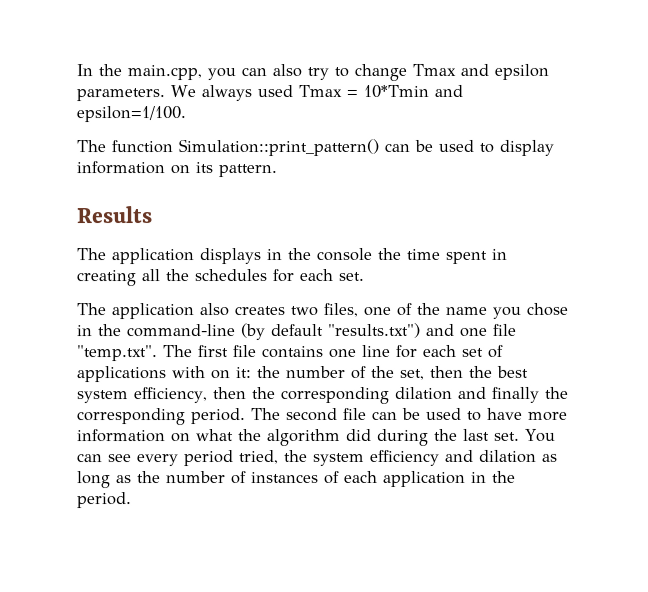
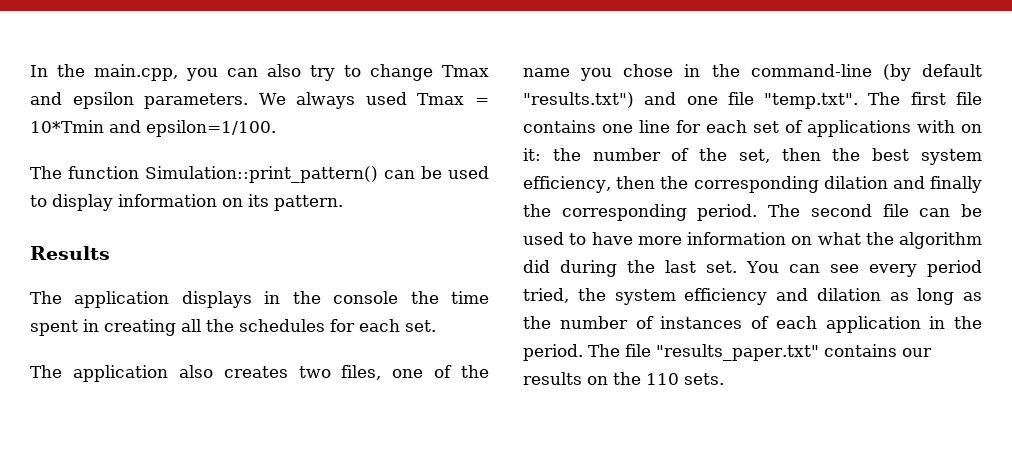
(132, 500) none -> [588,344,932,361] [523,372,724,385] The file "results_paper.txt" contains our results on the 110 sets.

